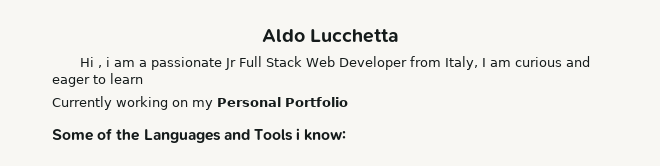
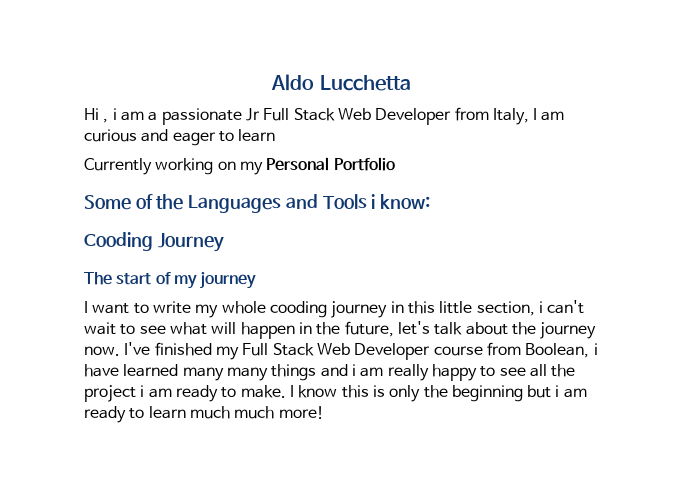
(347, 135) none -> [84,232,224,252] [84,271,257,289] [84,300,585,318] [84,321,597,339] [84,342,598,360] [84,364,576,381] [84,385,587,402] [84,406,324,423] // Cooding Journey // The start of my journey // I want to write my whole cooding journey in this little section, i can't wait to see what will happen in the future, let's talk about the journey now. I've finished my Full Stack Web Developer course from Boolean, i have learned many many things and i am really happy to see all the project i am ready to make. I know this is only the beginning but i am ready to learn much much more!

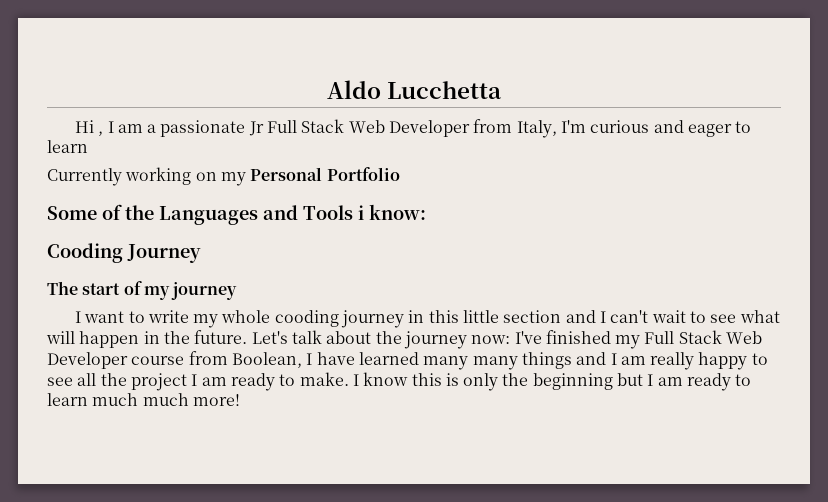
[112,108,117,120] i -> [107,121,114,133] I
[533,108,565,121] I am -> [561,120,587,133] I'm
[476,301,543,316] section, i -> [503,310,607,323] section and I
[344,321,430,337] future, let's -> [194,330,288,344] future. Let's
[84,346,120,356] now. -> [471,335,511,344] now:
[593,343,598,355] i -> [306,353,313,365] I
[351,364,356,376] i -> [610,353,617,365] I
[140,385,145,397] i -> [191,374,198,386] I
[555,385,560,397] i -> [647,374,654,386] I

